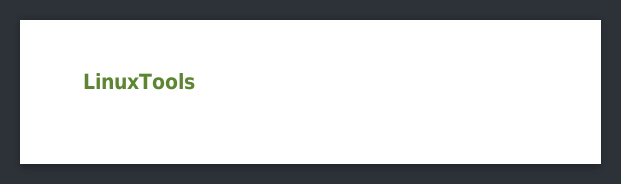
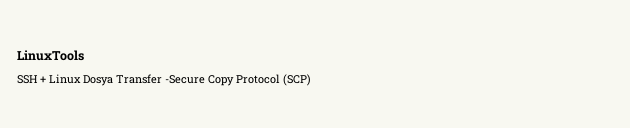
(195, 81) none -> [17,74,311,86] // SSH + Linux Dosya Transfer -Secure Copy Protocol (SCP)

